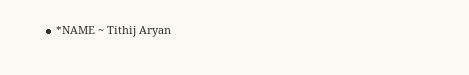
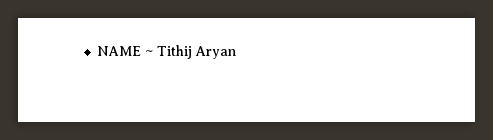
[56,26,96,34] *NAME -> [97,46,142,56] NAME

